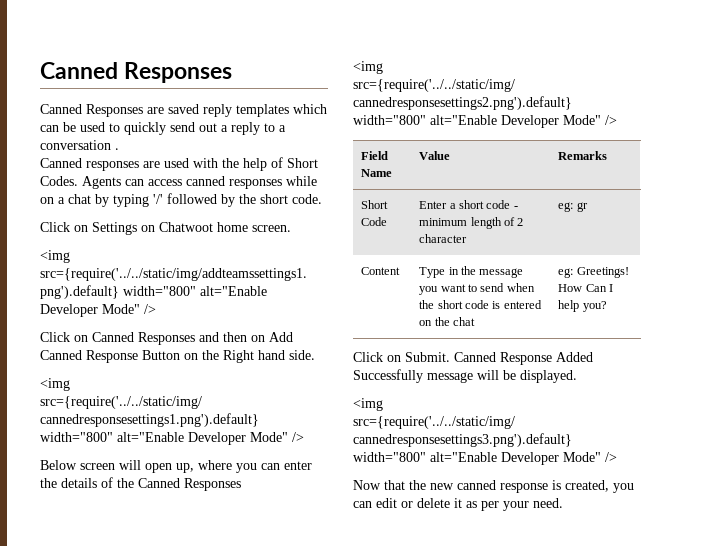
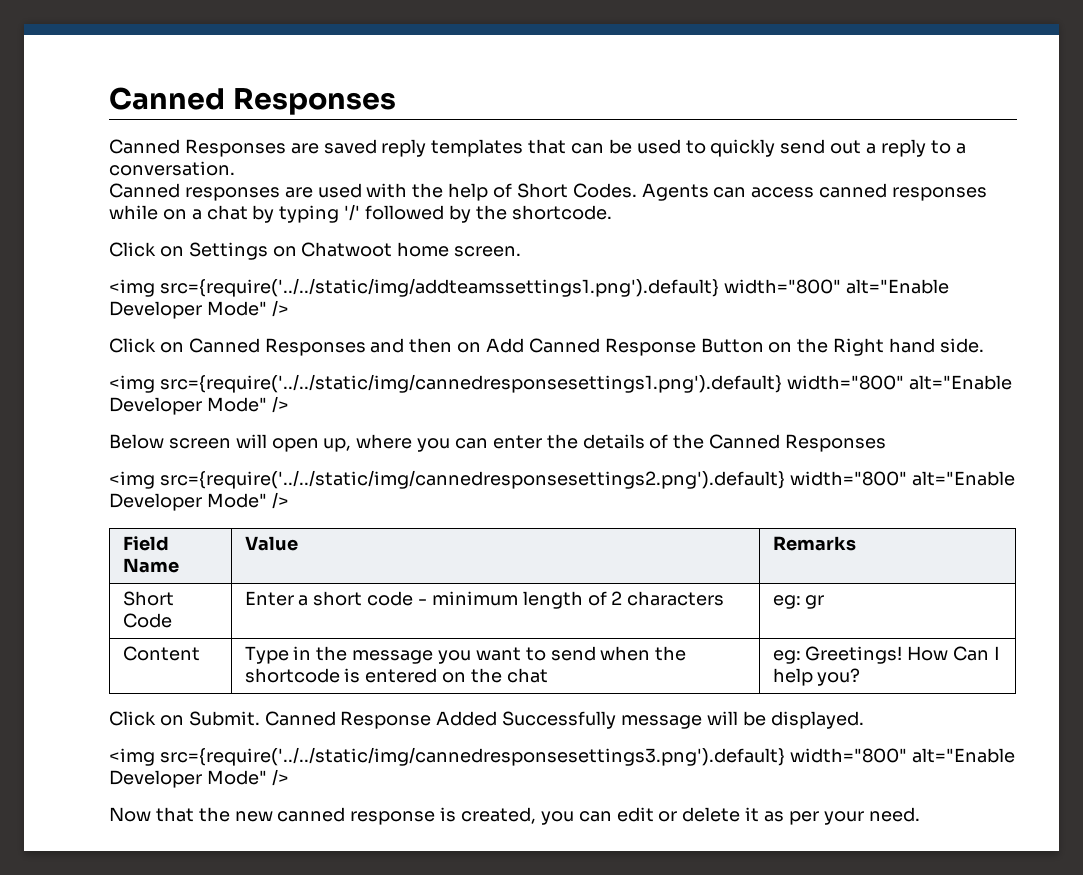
[293,104,327,114] which -> [528,139,567,154] that
[40,140,119,150] conversation . -> [109,161,235,176] conversation.
[260,194,322,204] short code. -> [511,205,612,220] shortcode.
[419,234,468,243] character -> [627,591,725,606] characters
[437,300,490,309] short code -> [244,668,340,683] shortcode

